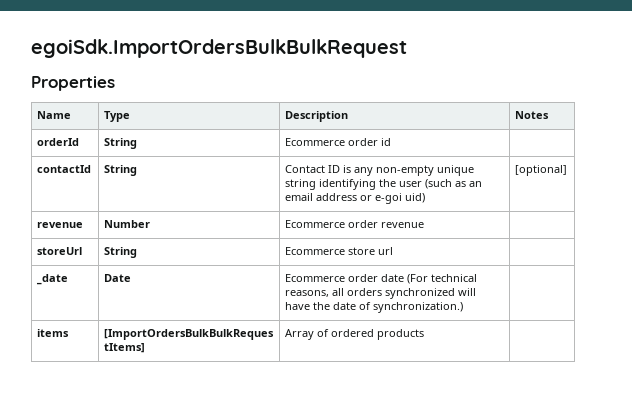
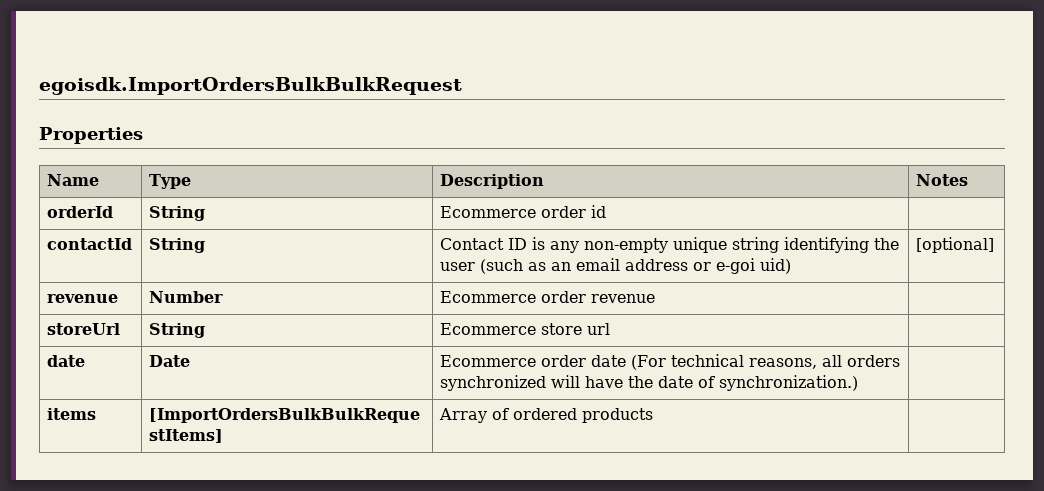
[31,39,407,58] egoiSdk.ImportOrdersBulkBulkRequest -> [39,77,462,95] egoisdk.ImportOrdersBulkBulkRequest
[36,274,69,285] _date -> [47,355,86,367] date

